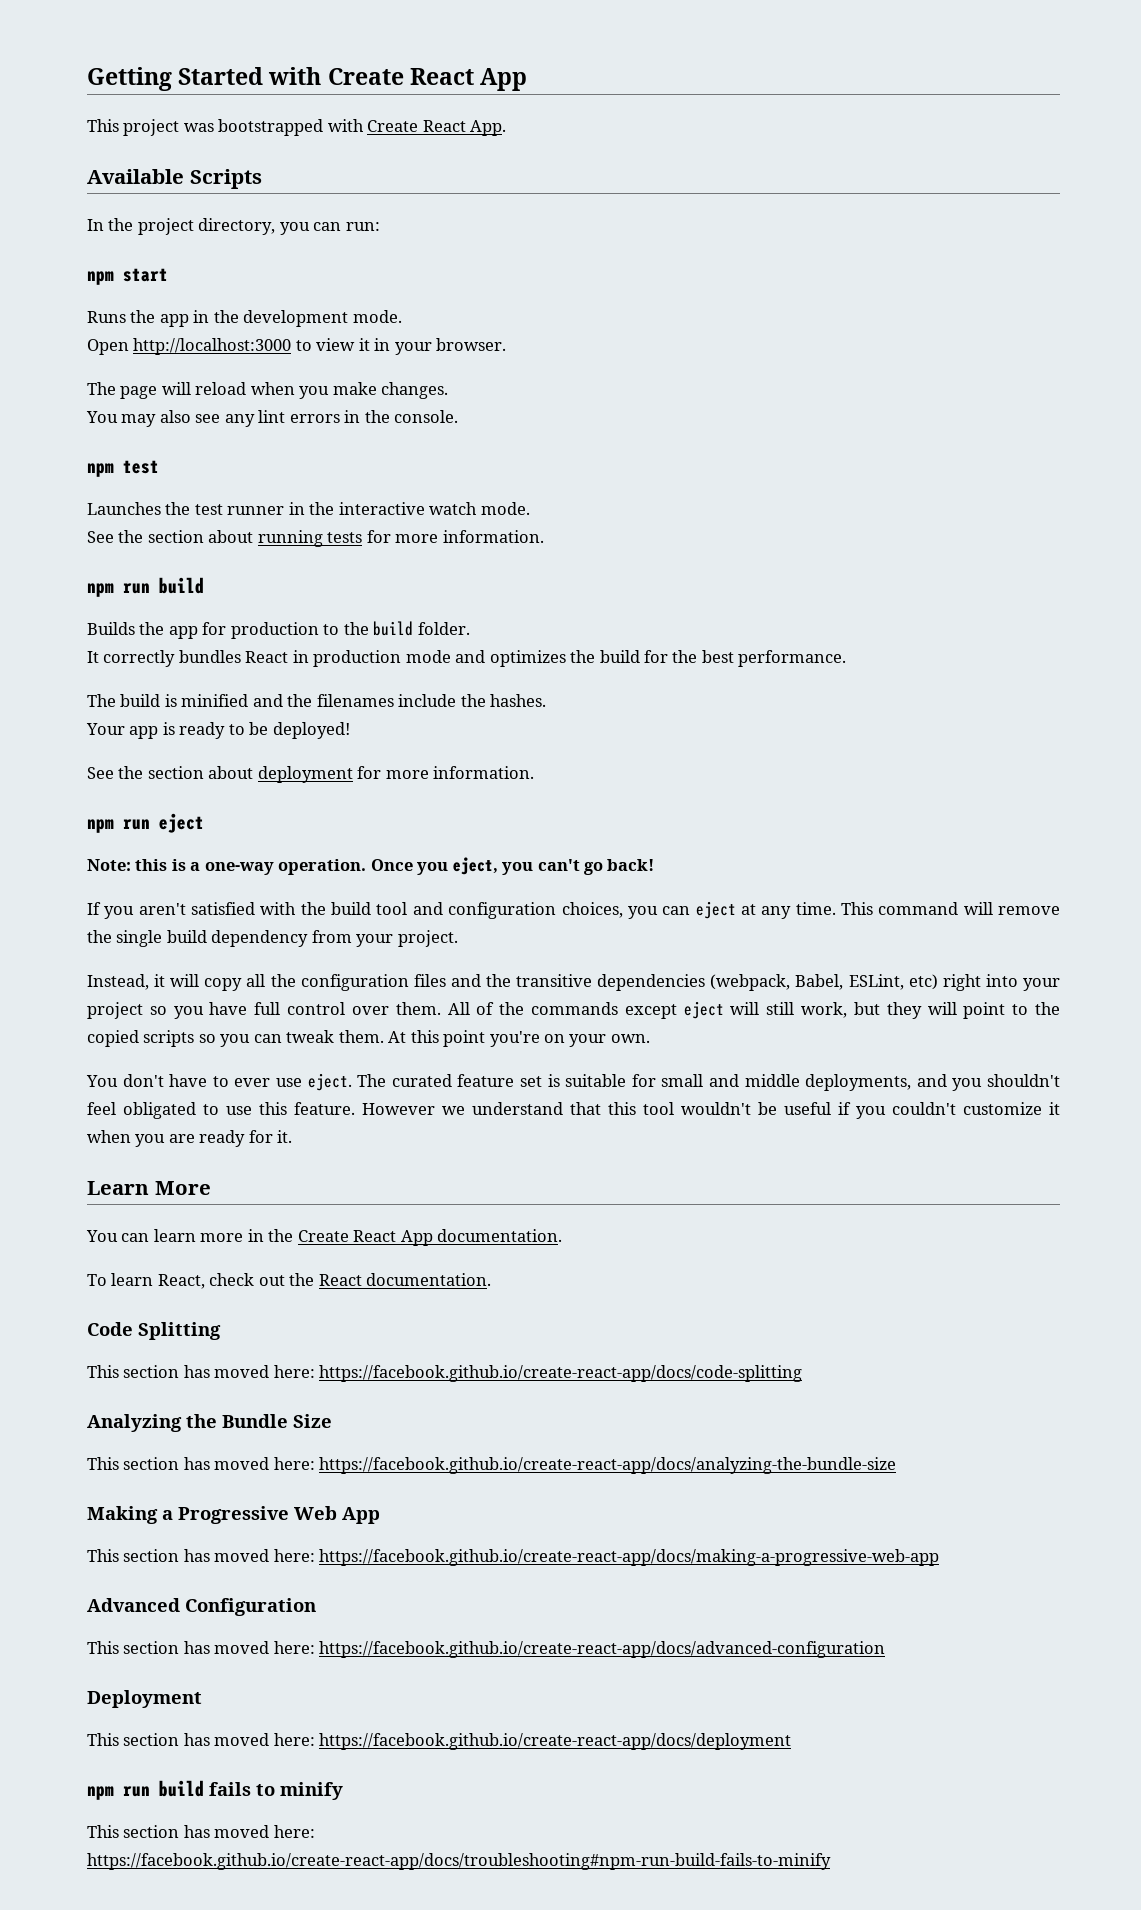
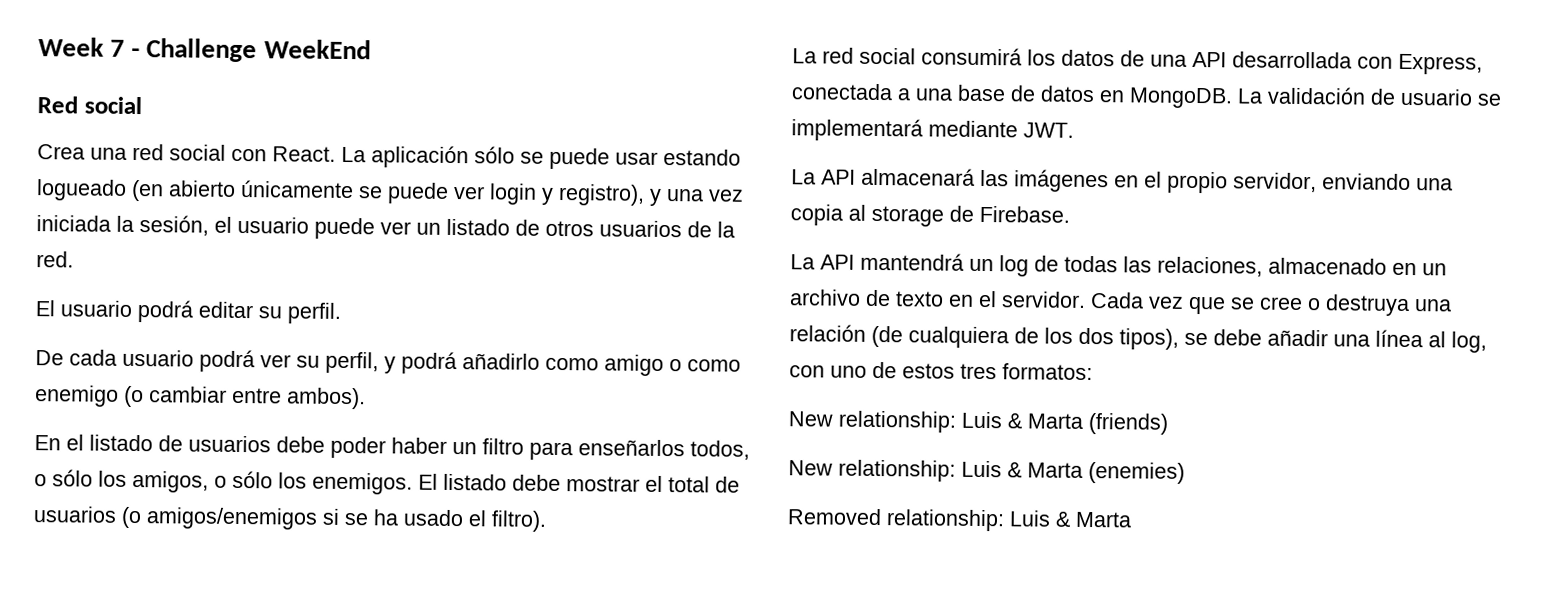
[87,67,528,91] [87,119,507,136] [87,169,262,189] [87,218,380,235] [87,268,168,285] [87,310,402,327] [87,338,507,355] [87,382,449,399] [86,410,459,427] [87,460,159,477] [87,502,530,515] [87,530,544,547] [87,577,204,597] [87,621,470,639] [87,650,847,667] [87,694,547,707] [86,722,350,739] [87,766,535,783] [87,813,204,833] [87,857,655,875] [87,901,1061,919] [87,930,458,947] [87,974,1060,991] [87,1001,1061,1019] [87,1030,650,1047] [86,1073,1061,1091] [87,1102,1060,1119] [87,1130,293,1147] [87,1181,211,1195] [86,1229,563,1246] [87,1273,492,1289] [87,1322,221,1340] [87,1365,803,1382] [87,1414,332,1432] [87,1457,897,1474] [87,1506,380,1524] [87,1549,940,1566] [87,1598,316,1616] [87,1641,886,1658] [87,1690,202,1708] [87,1733,792,1750] [87,1780,343,1800] [87,1825,315,1838] [87,1853,831,1870] Getting Started with Create React App // This project was bootstrapped with Create React App. // Available Scripts // In the project directory, you can run: // npm start // Runs the app in the development mode. // Open http://localhost:3000 to view it in your browser. // The page will reload when you make changes. // You may also see any lint errors in the console. // npm test // Launches the test runner in the interactive watch mode. // See the section about running tests for more information. // npm run build // Builds the app for production to the build folder. // It correctly bundles React in production mode and optimizes the build for the best performance. // The build is minified and the filenames include the hashes. // Your app is ready to be deployed! // See the section about deployment for more information. // npm run eject // Note: this is a one-way operation. Once you eject, you can't go back! // If you aren't satisfied with the build tool and configuration choices, you can eject at any time. This command will remove the single build dependency from your project. // Instead, it will copy all the configuration files and the transitive dependencies (webpack, Babel, ESLint, etc) right into your project so you have full control over them. All of the commands except eject will still work, but they will point to the copied scripts so you can tweak them. At this point you're on your own. // You don't have to ever use eject. The curated feature set is suitable for small and middle deployments, and you shouldn't feel obligated to use this feature. However we understand that this tool wouldn't be useful if you couldn't customize it when you are ready for it. // Learn More // You can learn more in the Create React App documentation. // To learn React, check out the React documentation. // Code Splitting // This section has moved here: https://facebook.github.io/create-react-app/docs/code-splitting // Analyzing the Bundle Size // This section has moved here: https://facebook.github.io/create-react-app/docs/analyzing-the-bundle-size // Making a Progressive Web App // This section has moved here: https://facebook.github.io/create-react-app/docs/making-a-progressive-web-app // Advanced Configuration // This section has moved here: https://facebook.github.io/create-react-app/docs/advanced-configuration // Deployment // This section has moved here: https://facebook.github.io/create-react-app/docs/deployment // npm run build fails to minify // This section has moved here: https://facebook.github.io/create-react-app/docs/troubleshooting#npm-run-build-fails-to-minify -> [38,37,371,63] [37,96,142,115] [37,143,741,170] [36,179,744,206] [36,215,735,240] [36,251,74,268] [35,300,341,324] [35,349,741,376] [34,385,366,410] [34,434,750,461] [34,469,740,495] [33,506,547,532] [792,47,1483,75] [791,83,1502,109] [791,118,1074,142] [791,167,1453,194] [790,204,1070,227] [790,252,1447,277] [789,289,1452,317] [789,324,1487,353] [789,361,1093,381] [788,410,1168,435] [788,459,1185,484] [787,508,1132,532] Week 7 - Challenge WeekEnd // Red social // Crea una red social con React. La aplicación sólo se puede usar estando logueado (en abierto únicamente se puede ver login y registro), y una vez iniciada la sesión, el usuario puede ver un listado de otros usuarios de la red. // El usuario podrá editar su perfil. // De cada usuario podrá ver su perfil, y podrá añadirlo como amigo o como enemigo (o cambiar entre ambos). // En el listado de usuarios debe poder haber un filtro para enseñarlos todos, o sólo los amigos, o sólo los enemigos. El listado debe mostrar el total de usuarios (o amigos/enemigos si se ha usado el filtro). // La red social consumirá los datos de una API desarrollada con Express, conectada a una base de datos en MongoDB. La validación de usuario se implementará mediante JWT. // La API almacenará las imágenes en el propio servidor, enviando una copia al storage de Firebase. // La API mantendrá un log de todas las relaciones, almacenado en un archivo de texto en el servidor. Cada vez que se cree o destruya una relación (de cualquiera de los dos tipos), se debe añadir una línea al log, con uno de estos tres formatos: // New relationship: Luis & Marta (friends) // New relationship: Luis & Marta (enemies) // Removed relationship: Luis & Marta

